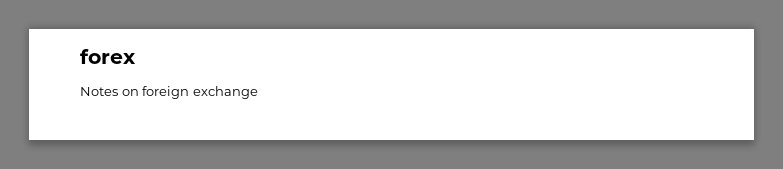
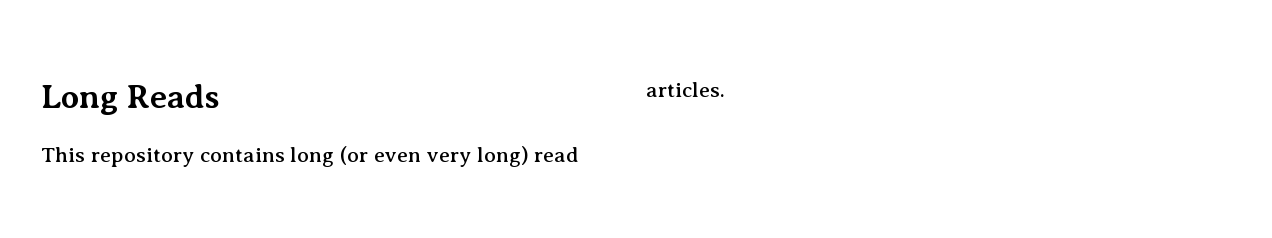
[80,49,136,64] [80,86,258,99] forex // Notes on foreign exchange -> [41,84,220,115] [41,146,580,167] [646,82,725,97] Long Reads // This repository contains long (or even very long) read articles.

